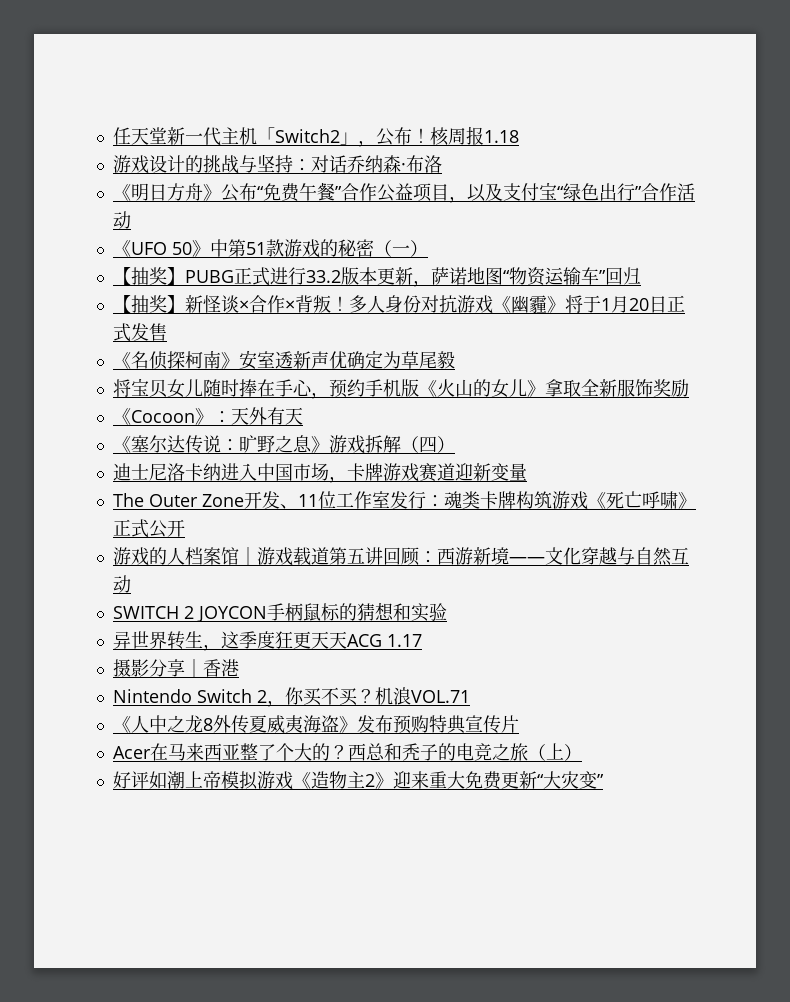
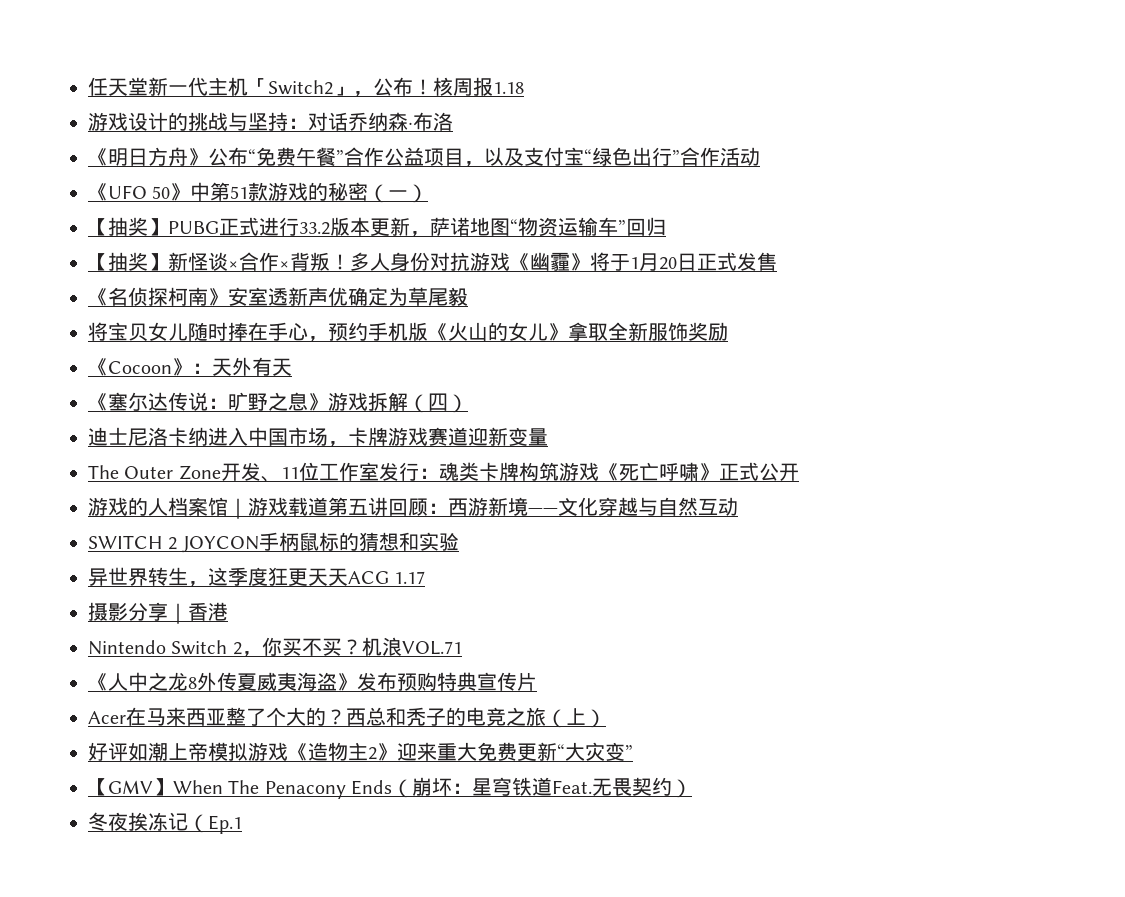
(604, 780) none -> [88,777,693,799] [88,812,242,834] // 【GMV】When The Penacony Ends（崩坏：星穹铁道Feat.无畏契约） // 冬夜挨冻记（Ep.1

